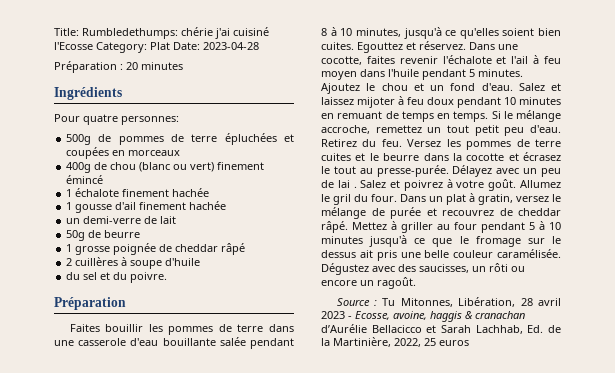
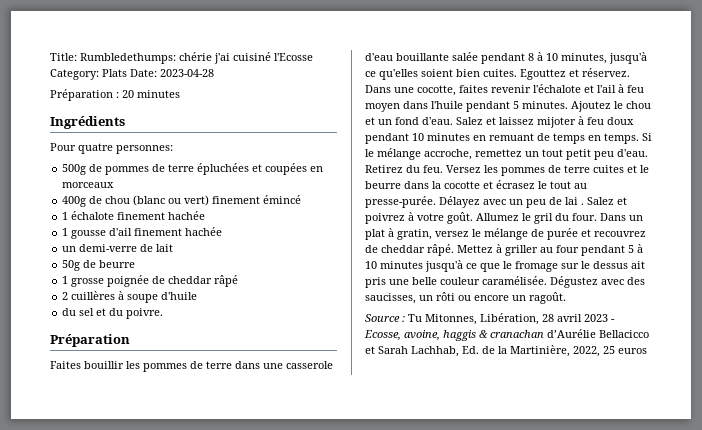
[150,42,170,50] Plat -> [102,69,127,77] Plats

